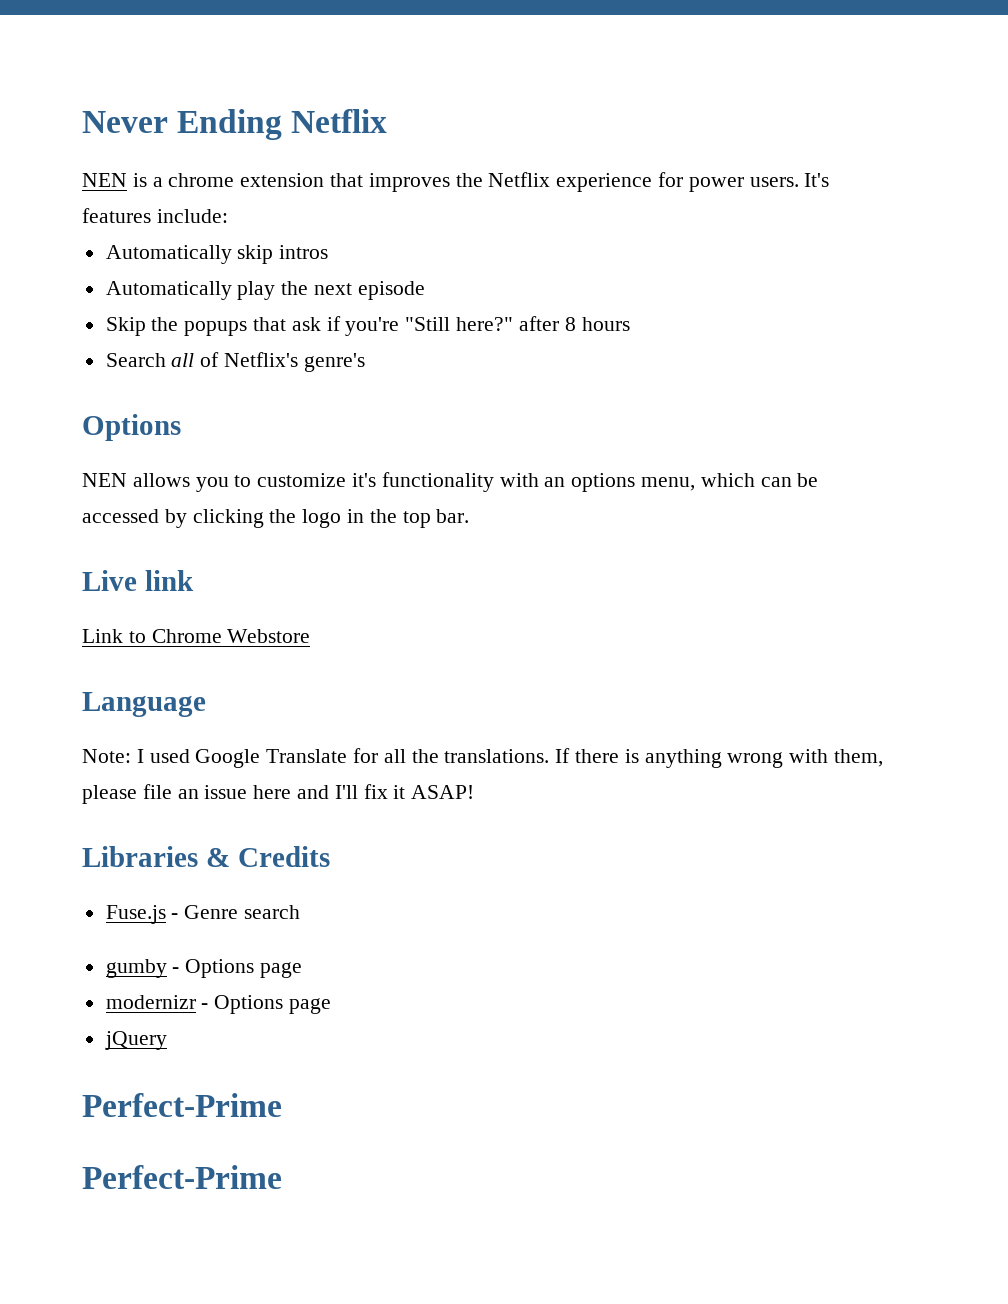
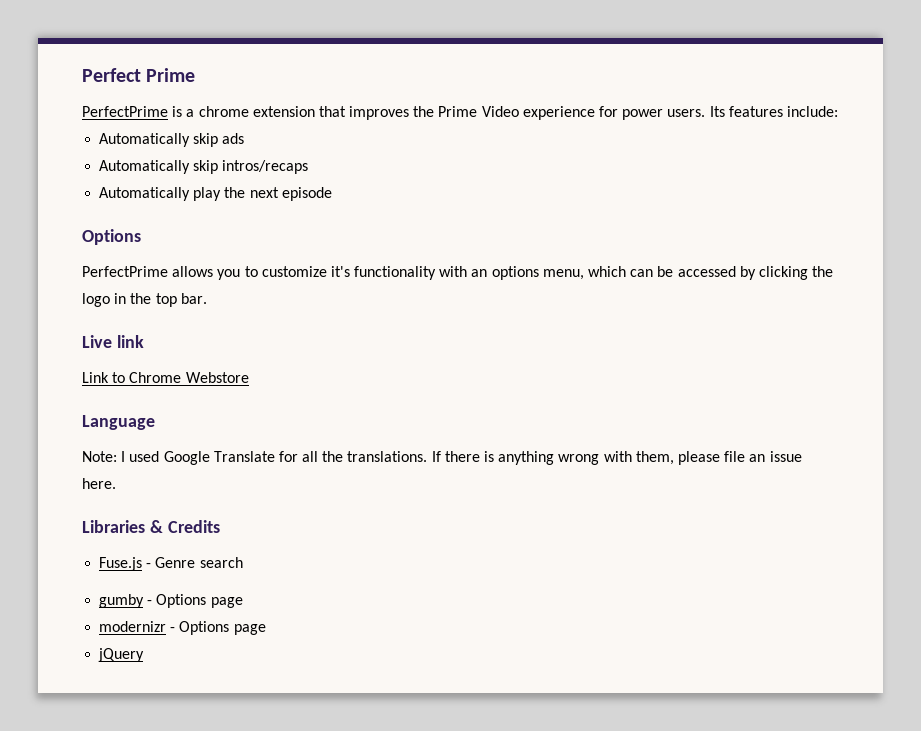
[82,109,388,140] [82,173,127,187] Never Ending Netflix // NEN -> [82,68,196,82] [82,106,168,117] Perfect Prime // PerfectPrime
[488,172,551,187] Netflix -> [438,106,519,117] Prime Video
[804,173,830,187] It's -> [709,106,725,117] Its
[279,245,329,259] intros -> [222,133,245,144] [99,160,309,174] ads // Automatically skip intros/recaps
[105,316,630,336] [105,352,365,372] // Skip the popups that ask if you're "Still here?" after 8 hours // Search all of Netflix's genre's -> (332, 194) none
[82,473,127,487] NEN -> [82,266,168,277] PerfectPrime
[253,784,475,799] here and I'll fix it ASAP! -> [82,478,116,489] here.
[82,1093,282,1117] [82,1165,282,1189] // Perfect-Prime // Perfect-Prime -> (145, 655) none

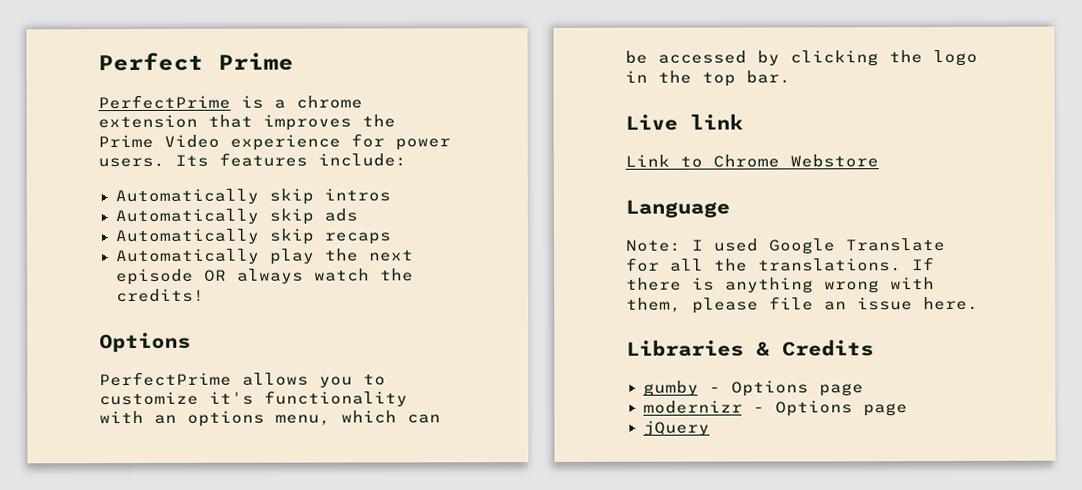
(838, 111) none -> [114,188,391,205] // Automatically skip intros
[222,160,309,174] intros/recaps -> [323,232,391,245] recaps
(332, 194) none -> [203,268,414,284] [115,288,205,303] OR always watch the credits!
[99,557,243,571] // Fuse.js - Genre search -> (874, 348) none

